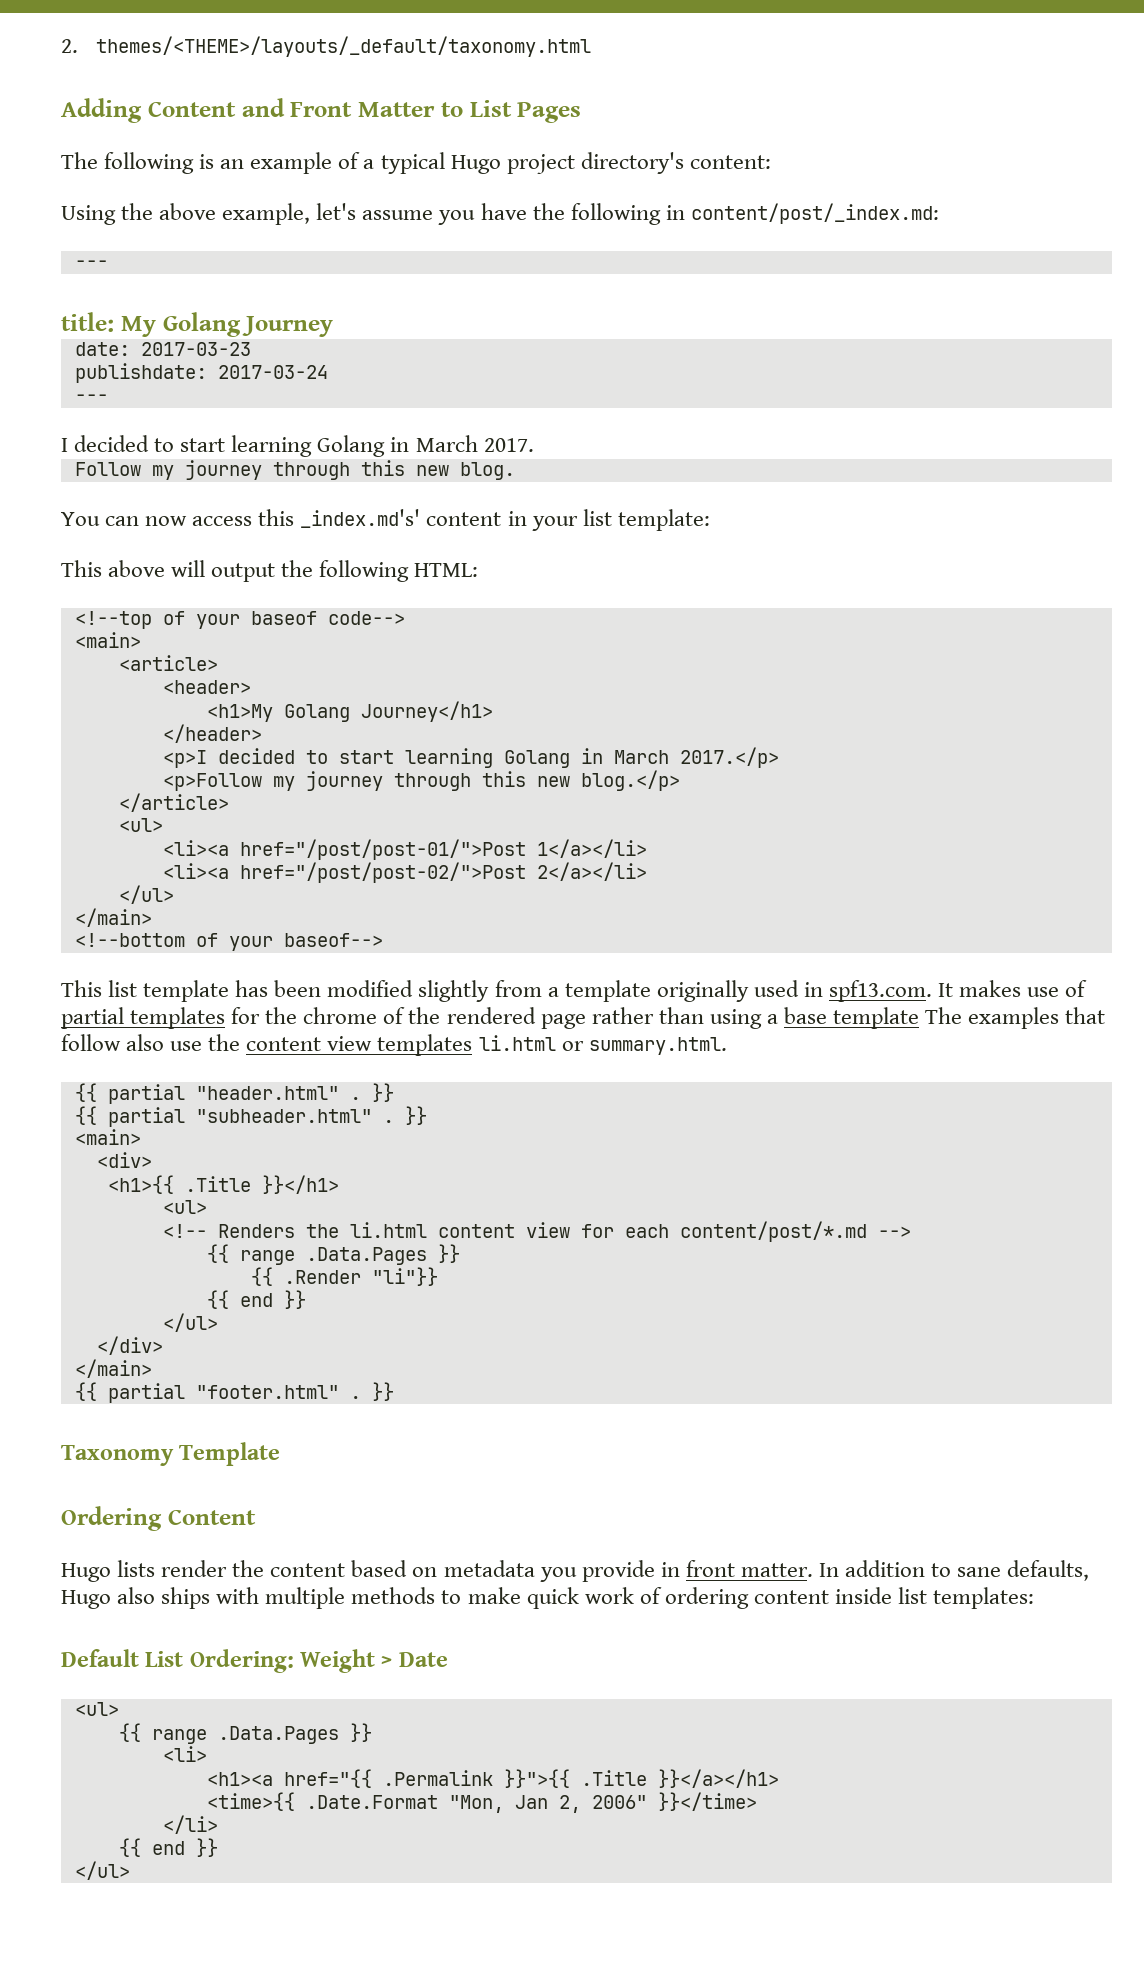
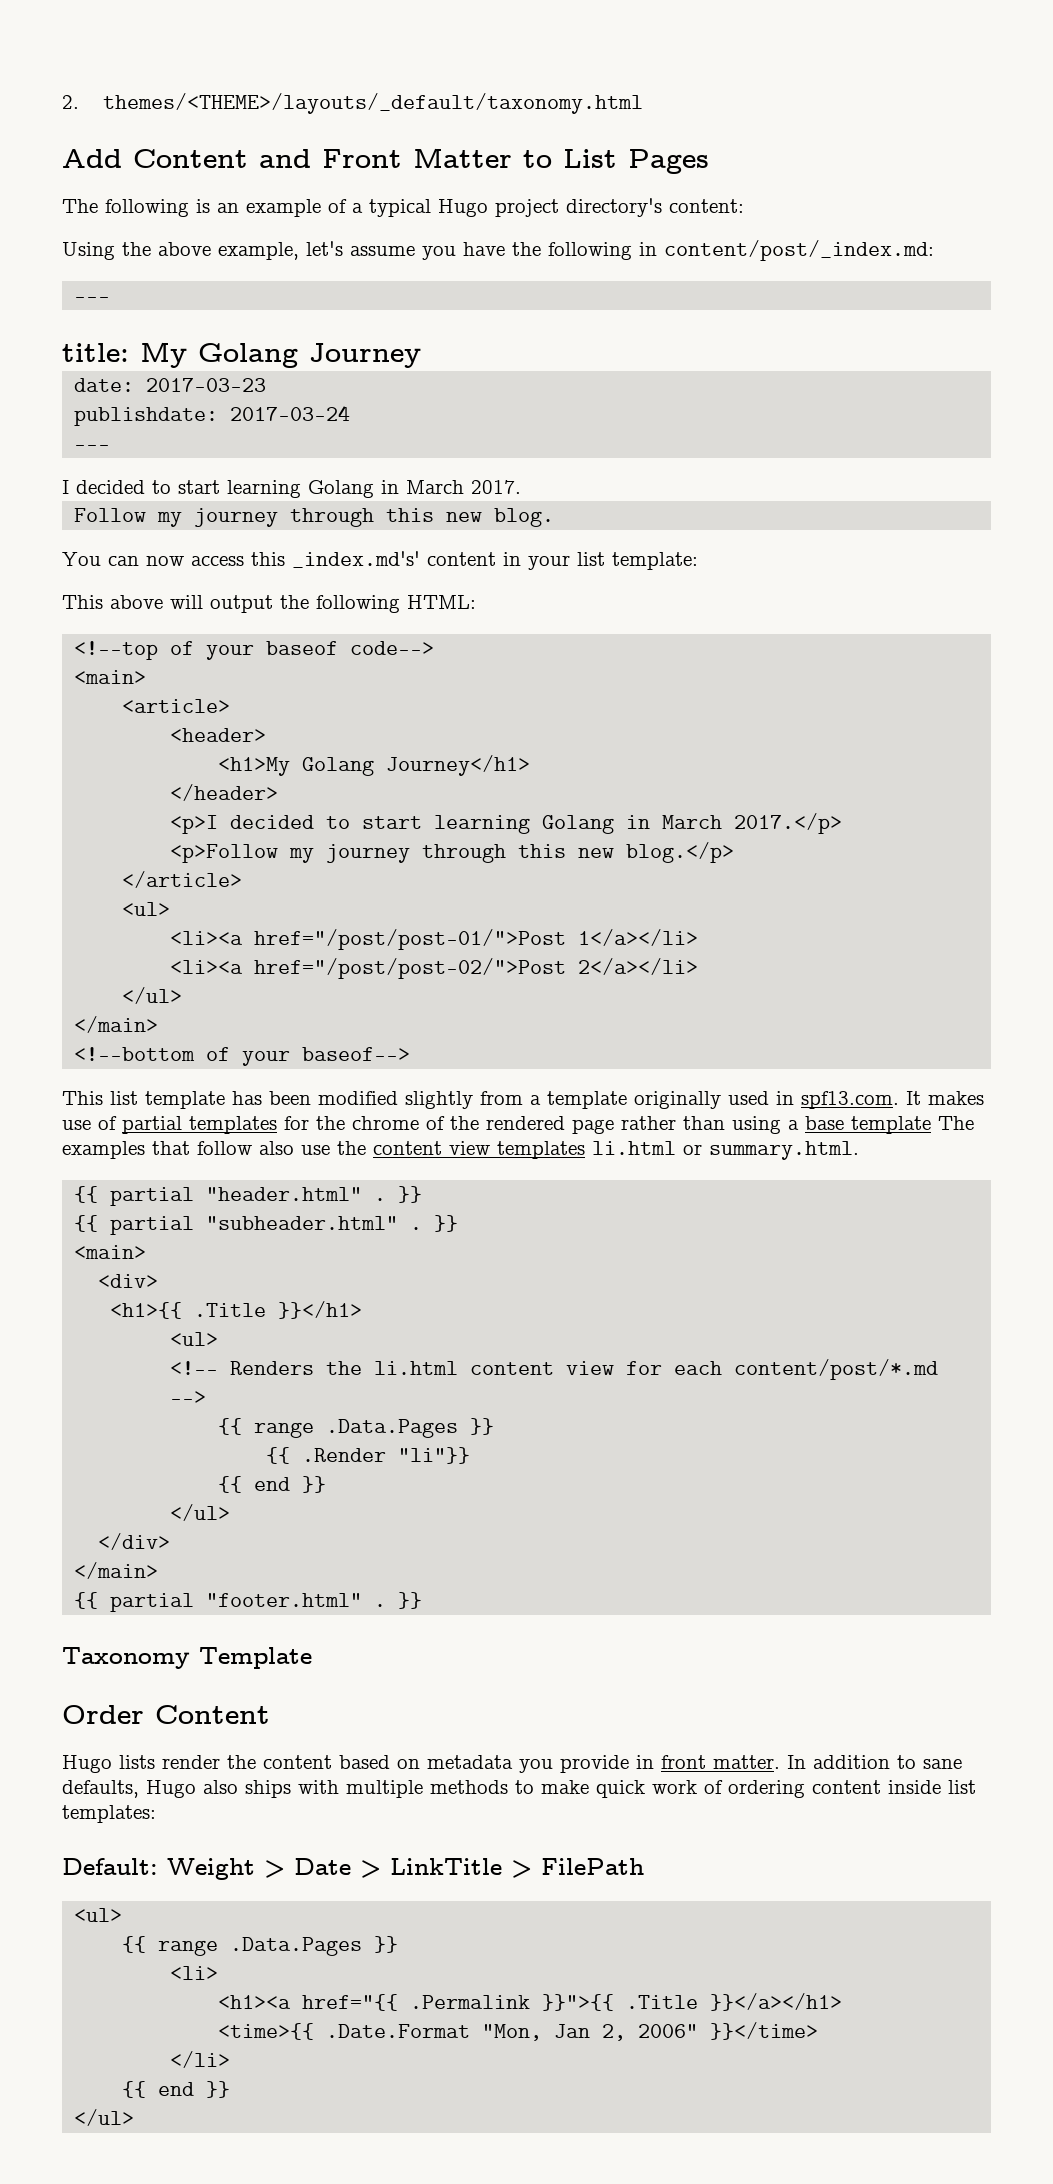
[61,98,142,123] Adding -> [62,149,122,168] Add
[61,1506,162,1531] Ordering -> [62,1705,144,1724] Order
[61,1649,294,1673] Default List Ordering: -> [62,1858,158,1875] Default:
(448, 1659) none -> [360,1858,644,1878] > LinkTitle > FilePath

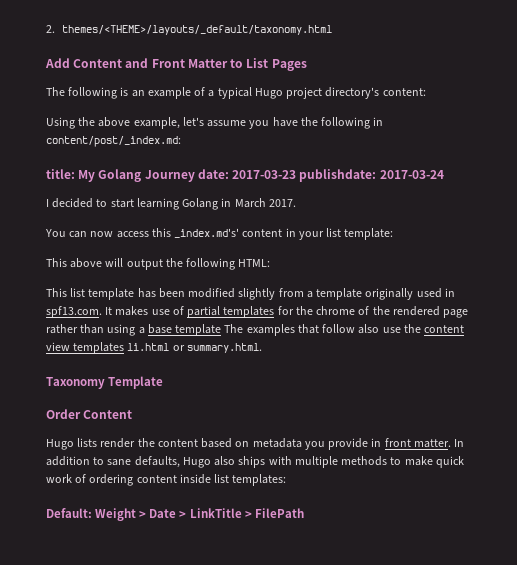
[74,297,111,302] // --- -> (181, 141) none
(421, 355) // -> (195, 176) none
(267, 385) // -> (297, 174) none
[74,445,111,450] // --- -> (444, 174) none
[74,508,555,527] // Follow my journey through this new blog. -> (296, 203) none
[74,641,435,660] [74,670,147,684] [122,699,231,713] [170,728,267,742] [218,755,531,776] [170,784,279,801] [170,813,843,834] [170,842,735,863] [122,871,243,888] [122,902,171,916] [170,929,699,950] [170,958,699,979] [122,987,183,1004] [74,1016,159,1033] [74,1047,411,1066] // <!--top of your baseof code--> // <main> // <article> // <header> // <h1>My Golang Journey</h1> // </header> // <p>I decided to start learning Golang in March 2017.</p> // <p>Follow my journey through this new blog.</p> // </article> // <ul> // <li><a href="/post/post-01/">Post 1</a></li> // <li><a href="/post/post-02/">Post 2</a></li> // </ul> // </main> // <!--bottom of your baseof--> -> (271, 263) none
[74,1186,423,1206] [74,1215,459,1235] [74,1245,147,1259] [98,1274,159,1288] [110,1301,363,1319] [170,1332,219,1346] [170,1359,939,1380] [170,1391,207,1404] [218,1418,495,1438] [266,1447,471,1464] [218,1476,327,1493] [170,1504,231,1521] [98,1533,171,1550] [74,1562,159,1579] [74,1592,423,1612] // {{ partial "header.html" . }} // {{ partial "subheader.html" . }} // <main> // <div> // <h1>{{ .Title }}</h1> // <ul> // <!-- Renders the li.html content view for each content/post/*.md --> // {{ range .Data.Pages }} // {{ .Render "li"}} // {{ end }} // </ul> // </div> // </main> // {{ partial "footer.html" . }} -> (262, 348) none
[74,1908,123,1922] [122,1936,399,1956] [170,1966,219,1980] [218,1993,843,2011] [218,2022,819,2041] [170,2051,231,2068] [122,2081,231,2098] [74,2109,135,2126] // <ul> // {{ range .Data.Pages }} // <li> // <h1><a href="{{ .Permalink }}">{{ .Title }}</a></h1> // <time>{{ .Date.Format "Mon, Jan 2, 2006" }}</time> // </li> // {{ end }} // </ul> -> (304, 513) none

